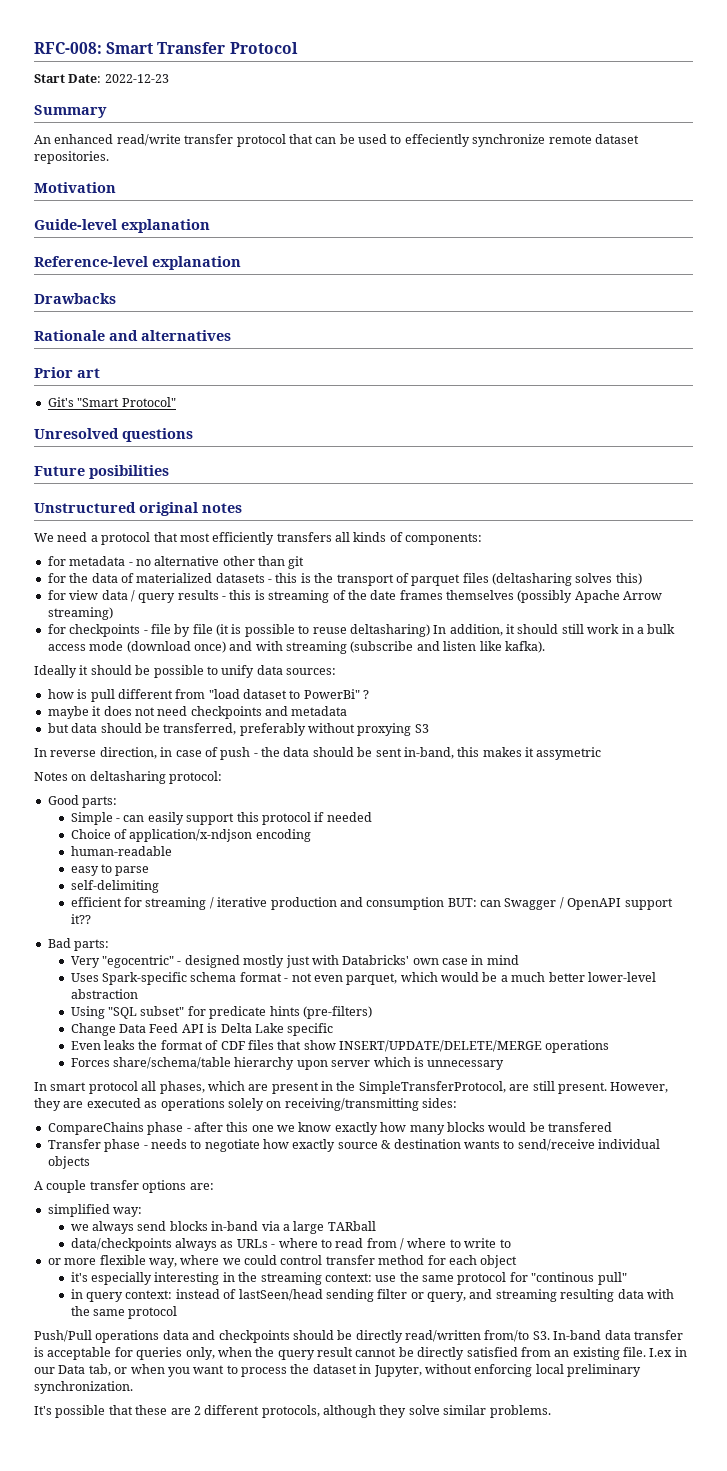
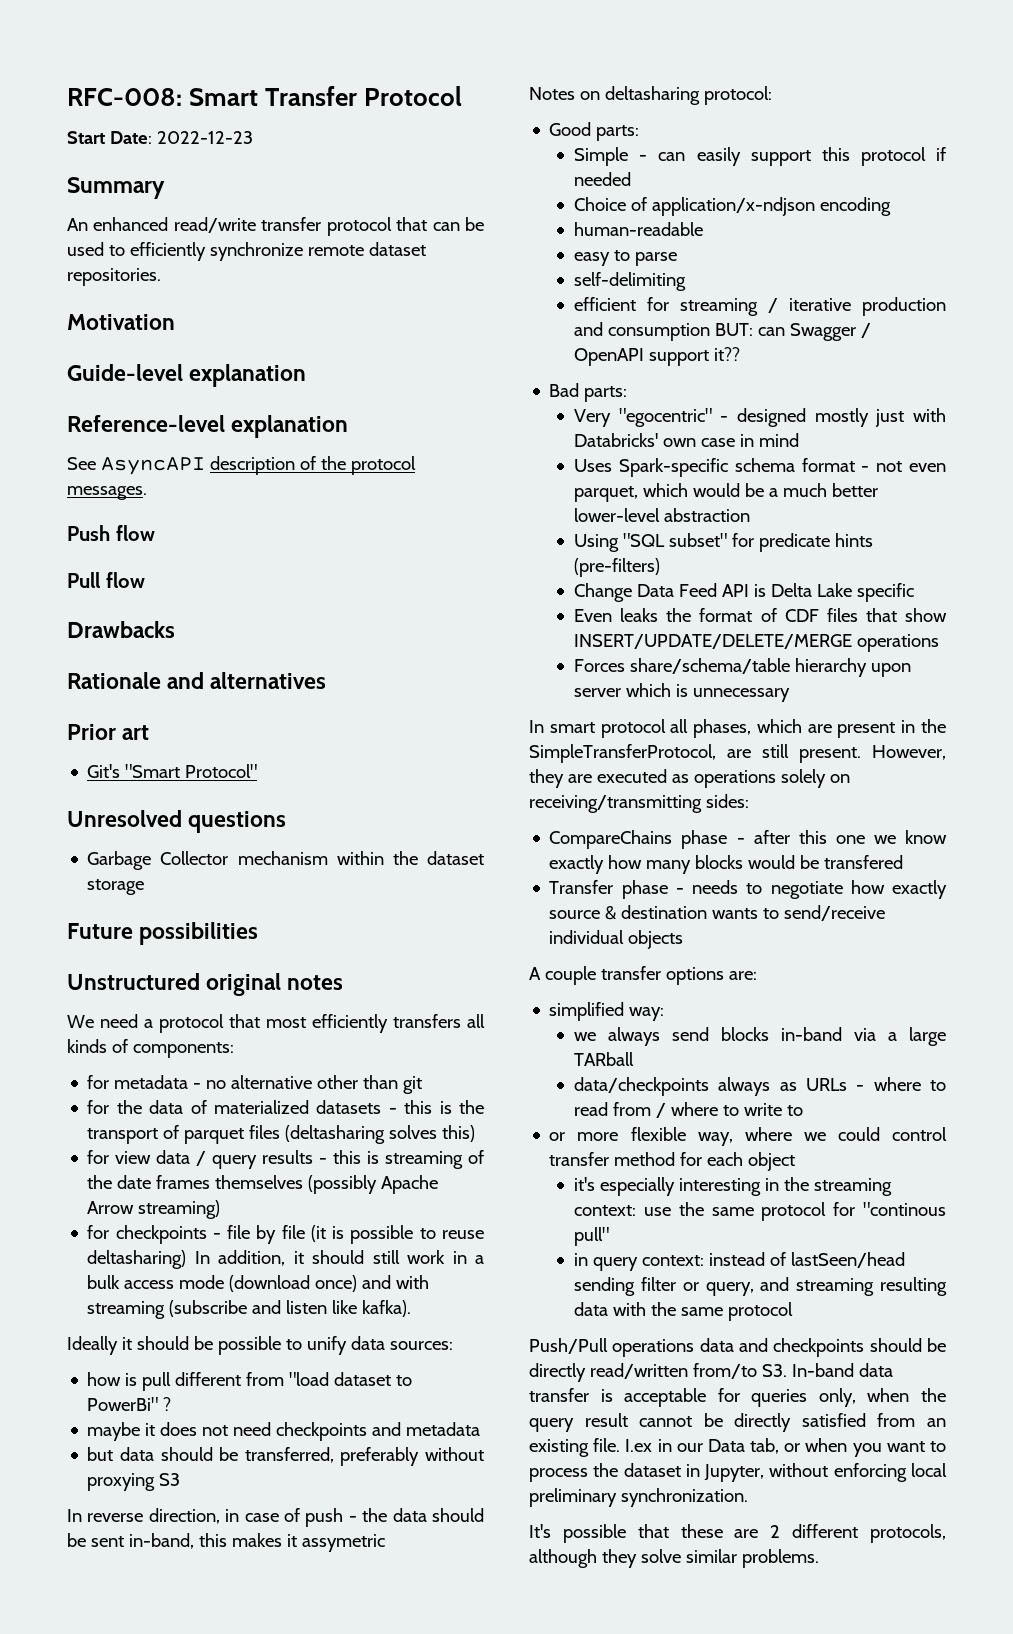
[404,134,470,147] effeciently -> [129,242,206,261] efficiently
(241, 263) none -> [67,456,416,475] [67,486,147,500] [67,525,155,541] [67,572,145,588] // See AsyncAPI description of the protocol messages. // Push flow // Pull flow
(193, 435) none -> [87,851,484,870] [87,879,145,895] // Garbage Collector mechanism within the dataset storage
[89,465,169,479] posibilities -> [139,922,259,945] possibilities

